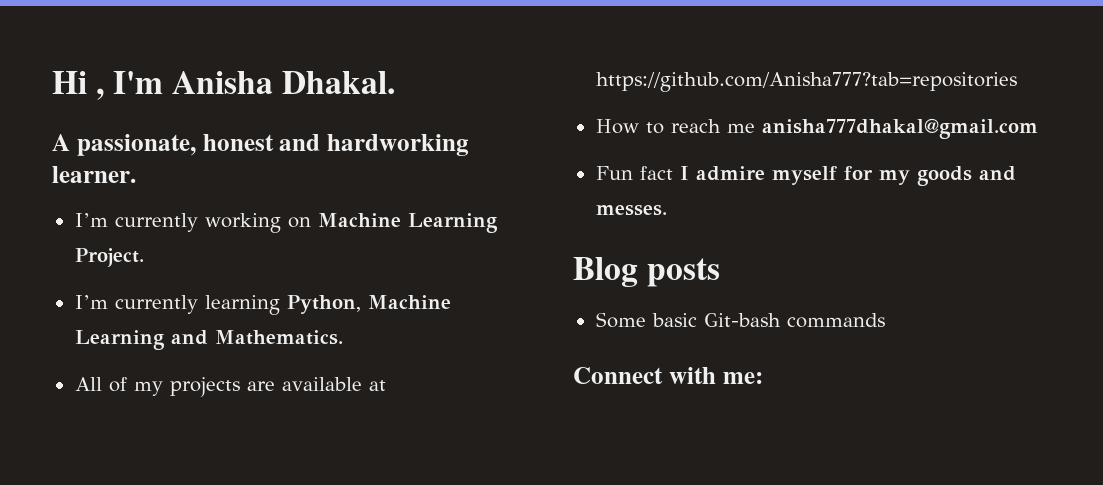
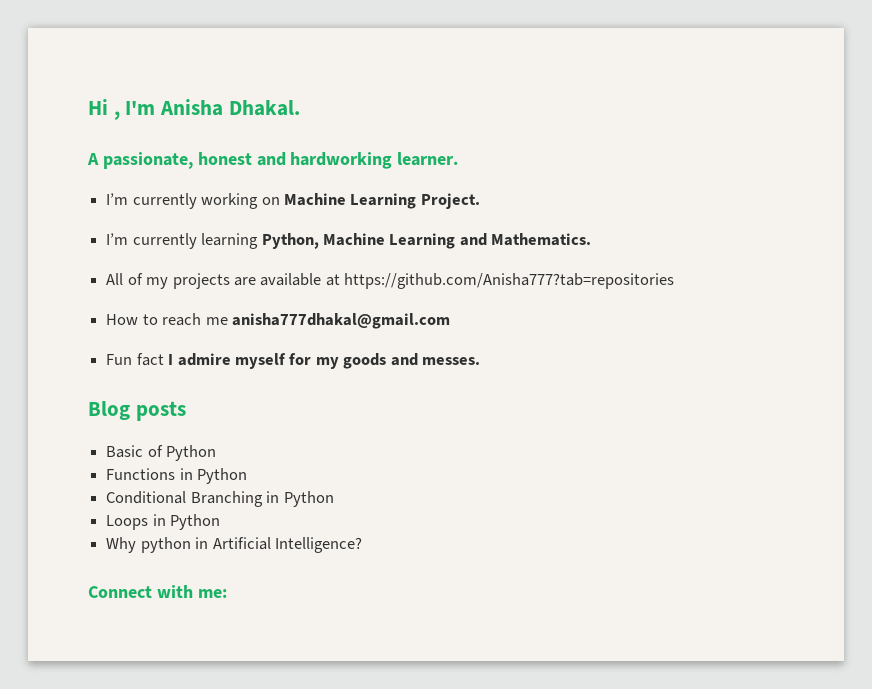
[595,312,885,328] Some basic Git-bash commands -> [106,445,217,461] [106,468,248,484] [106,491,334,507] [106,514,221,530] [106,537,362,553] Basic of Python // Functions in Python // Conditional Branching in Python // Loops in Python // Why python in Artificial Intelligence?

